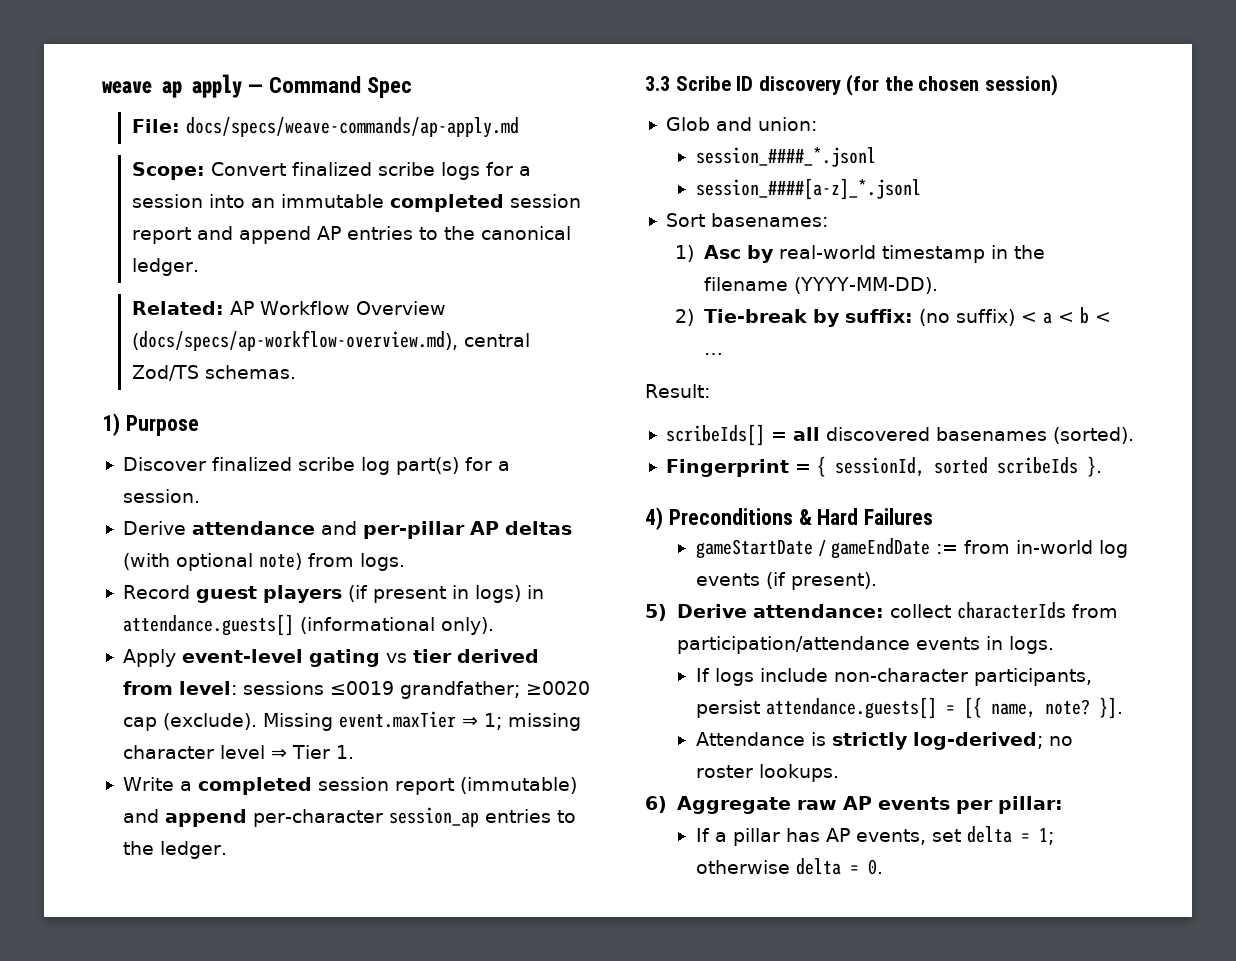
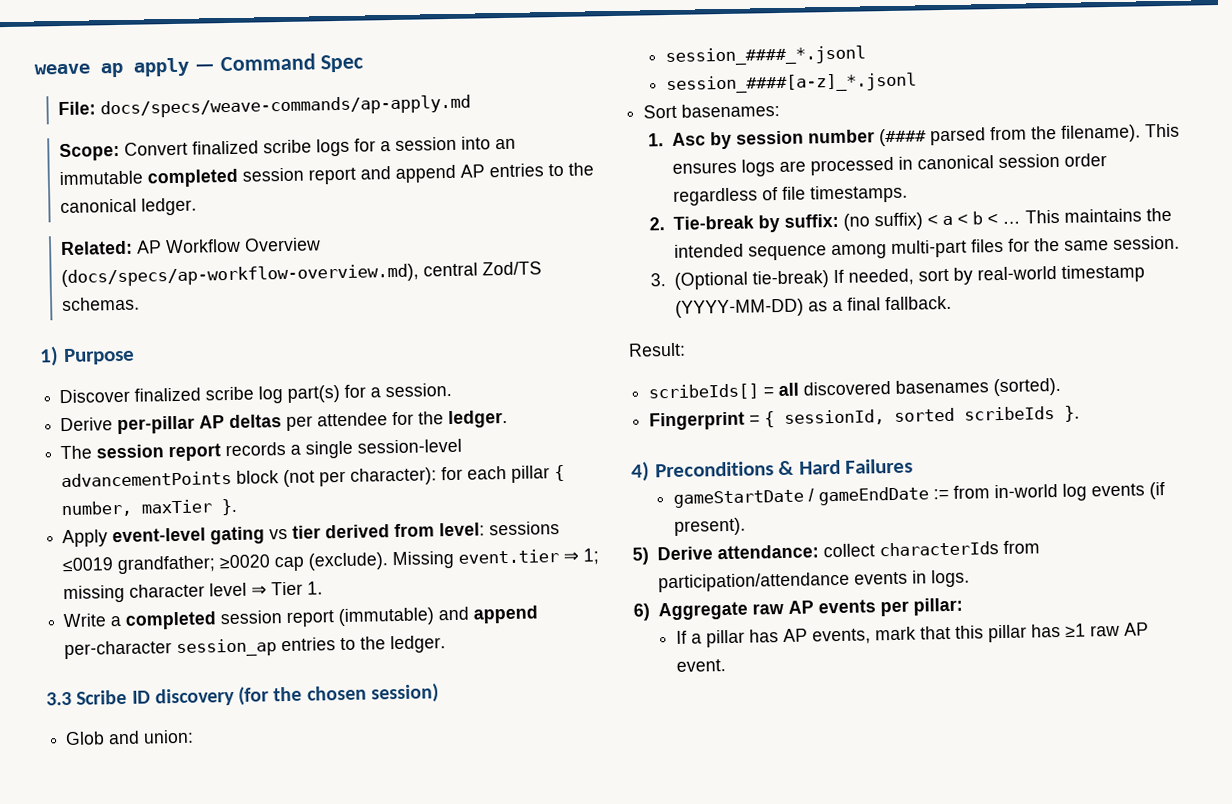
[191,521,357,535] attendance and -> (114, 424) none
[122,553,405,571] [122,585,544,603] [122,614,494,636] (with optional note) from logs. // Record guest players (if present in logs) in attendance.guests[] (informational only). -> [286,409,509,431] [60,438,463,462] [61,464,566,488] [61,498,238,518] per attendee for the ledger. // The session report records a single session-level advancementPoints block (not per character): for each pillar { number, maxTier }.
[338,711,456,728] event.maxTier -> [458,549,560,564] event.tier
[674,245,694,262] 1) -> [647,133,664,147] 1.
[779,245,1046,263] [704,277,939,294] [674,309,694,326] real-world timestamp in the filename (YYYY-MM-DD). // 2) -> [735,123,1180,147] [671,153,1107,177] [672,184,908,206] [648,217,665,231] session number (#### parsed from the filename). This ensures logs are processed in canonical session order regardless of file timestamps. // 2.
(724, 354) none -> [1024,207,1172,224] [673,235,1180,261] [649,264,1145,290] [674,295,952,318] This maintains the intended sequence among multi-part files for the same session. // 3. (Optional tie-break) If needed, sort by real-world timestamp (YYYY-MM-DD) as a final fallback.
[695,668,1092,686] [695,697,1123,719] [695,732,1073,750] [695,764,839,782] // If logs include non-character participants, persist attendance.guests[] = [{ name, note? }]. // Attendance is strictly log-derived; no roster lookups. -> (970, 578) none
[931,826,1054,845] [695,858,883,875] set delta = 1; otherwise delta = 0. -> [875,622,1150,643] [676,659,727,672] mark that this pillar has ≥1 raw AP event.

